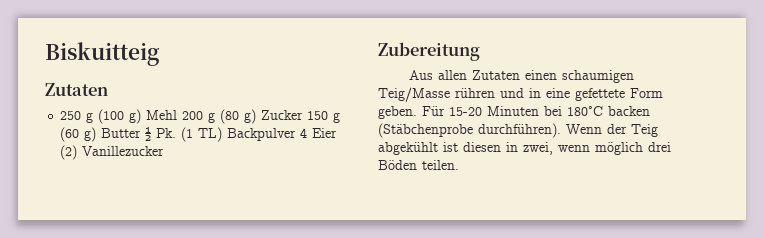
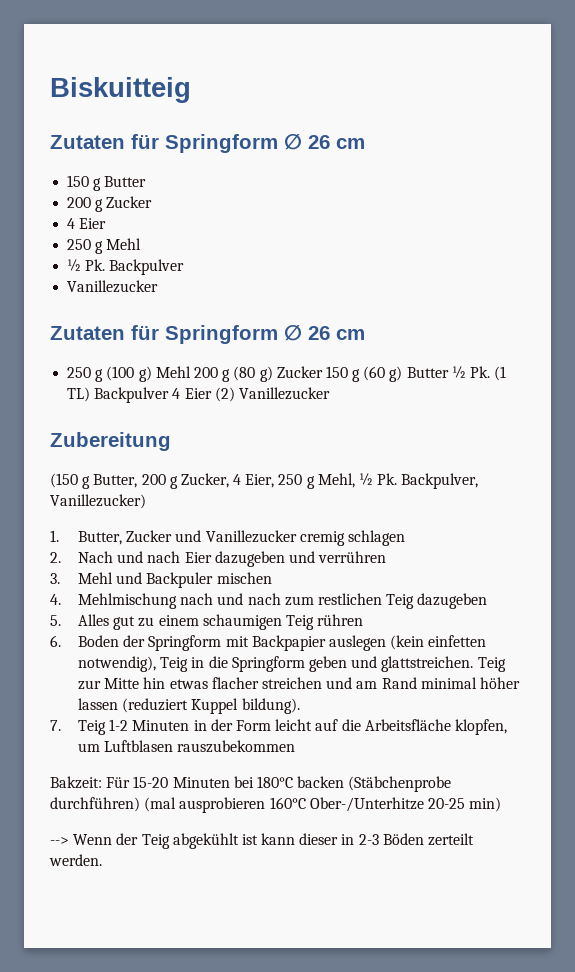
(108, 89) none -> [131,133,365,153] [67,175,147,191] [67,196,153,212] [67,218,107,229] [67,238,142,254] [67,259,185,275] [67,280,159,293] [50,324,365,344] für Springform ∅ 26 cm // 150 g Butter // 200 g Zucker // 4 Eier // 250 g Mehl // ½ Pk. Backpulver // Vanillezucker // Zutaten für Springform ∅ 26 cm
[409,70,635,83] [378,87,663,102] [378,106,417,119] Aus allen Zutaten einen schaumigen Teig/Masse rühren und in eine gefettete Form geben. -> [50,473,479,489] [50,494,146,509] [50,530,406,546] [50,551,387,567] [50,572,272,588] [50,593,488,609] [50,614,364,630] [50,635,487,651] [78,656,506,672] [78,677,520,690] [78,698,300,714] [50,719,507,735] [78,740,296,753] [50,776,102,789] (150 g Butter, 200 g Zucker, 4 Eier, 250 g Mehl, ½ Pk. Backpulver, Vanillezucker) // 1. Butter, Zucker und Vanillezucker cremig schlagen // 2. Nach und nach Eier dazugeben und verrühren // 3. Mehl und Backpuler mischen // 4. Mehlmischung nach und nach zum restlichen Teig dazugeben // 5. Alles gut zu einem schaumigen Teig rühren // 6. Boden der Springform mit Backpapier auslegen (kein einfetten notwendig), Teig in die Springform geben und glattstreichen. Teig zur Mitte hin etwas flacher streichen und am Rand minimal höher lassen (reduziert Kuppel bildung). // 7. Teig 1-2 Minuten in der Form leicht auf die Arbeitsfläche klopfen, um Luftblasen rauszubekommen // Bakzeit:
[478,123,561,138] durchführen). -> [50,797,502,813] [50,837,69,845] durchführen) (mal ausprobieren 160°C Ober-/Unterhitze 20-25 min) // -->
[463,142,671,155] [378,160,459,170] diesen in zwei, wenn möglich drei Böden teilen. -> [261,833,475,846] [49,854,102,866] kann dieser in 2-3 Böden zerteilt werden.

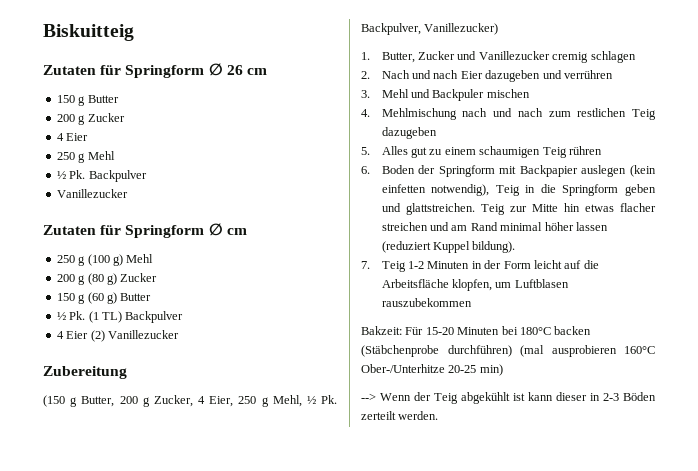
[308,326,330,340] 26 -> (223, 229) none
(191, 372) none -> (154, 258) //
(323, 372) none -> (158, 277) //
(449, 372) none -> (152, 297) //
(170, 395) none -> (184, 317) //

